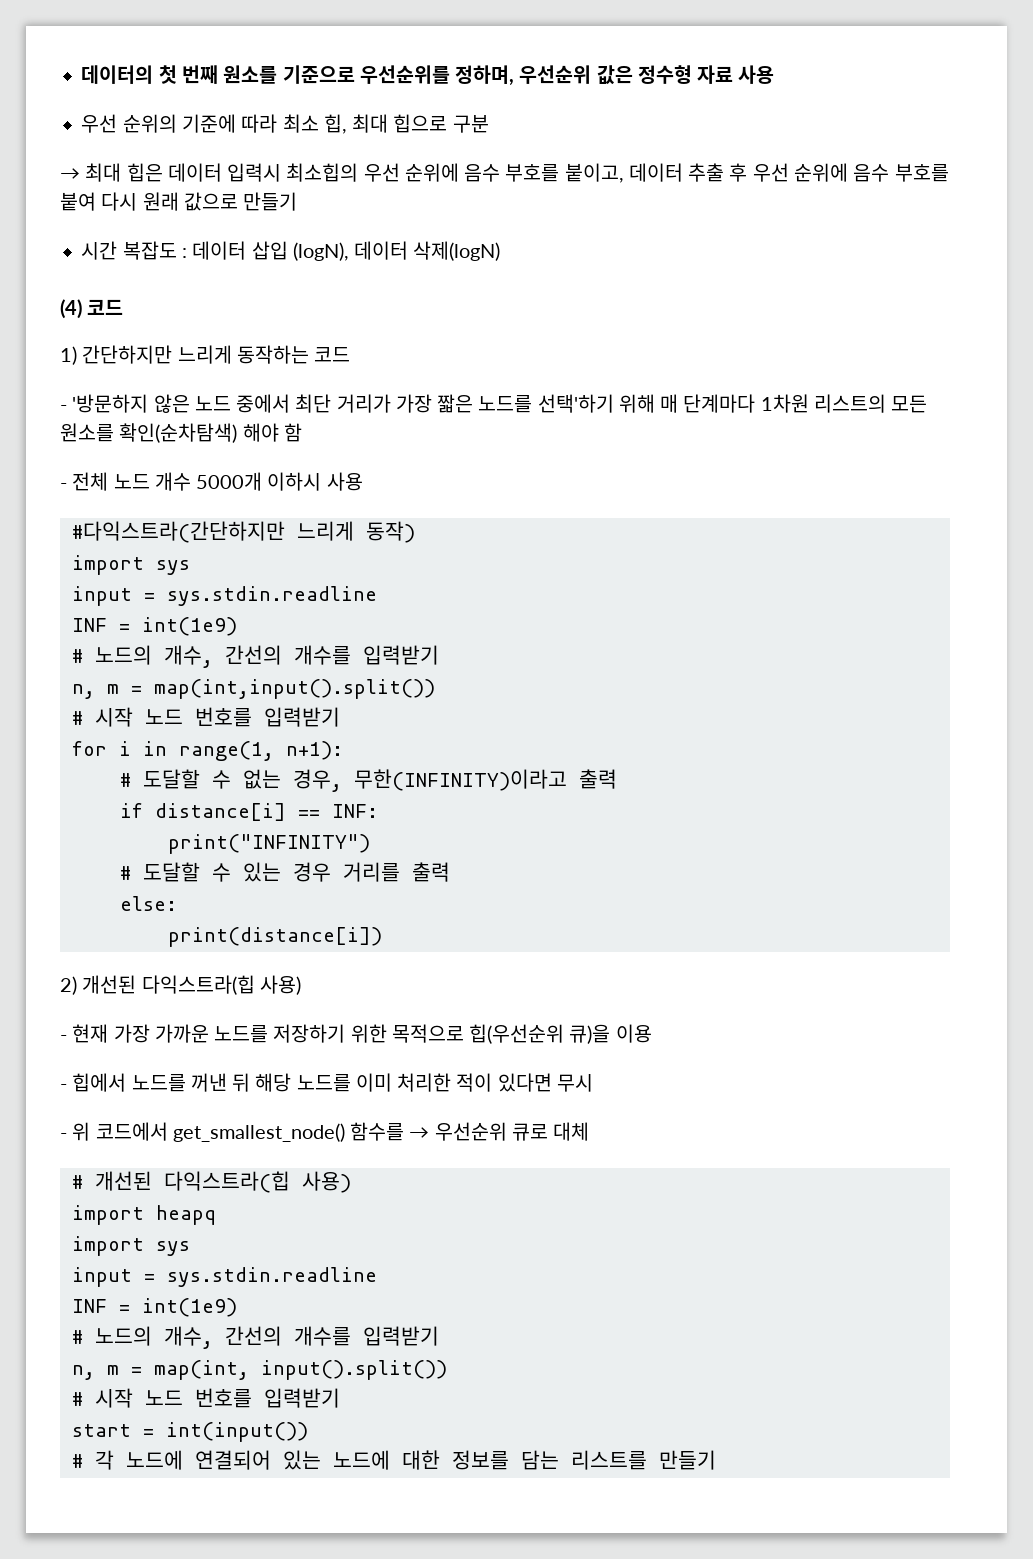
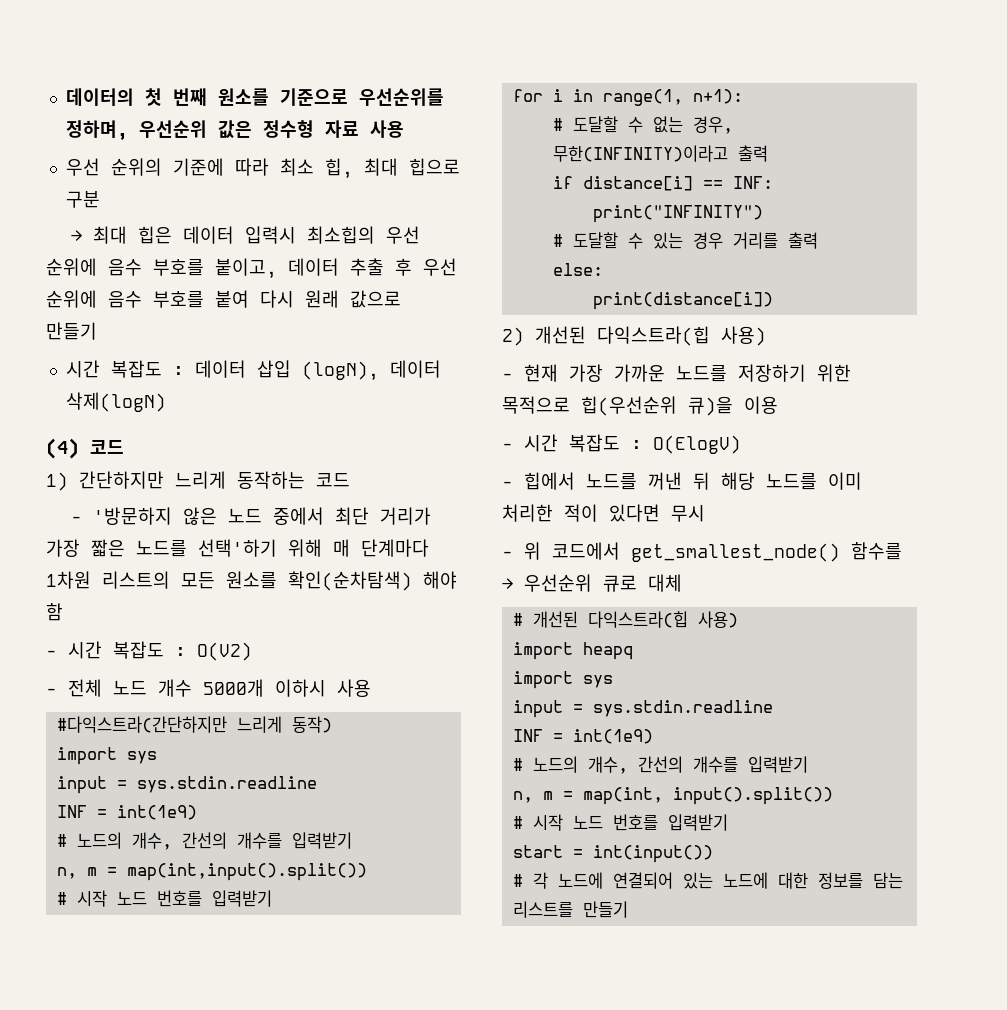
(302, 432) none -> [46,641,252,661] // - 시간 복잡도 : O(V2)
(652, 1033) none -> [502,434,741,454] // - 시간 복잡도 : O(ElogV)

